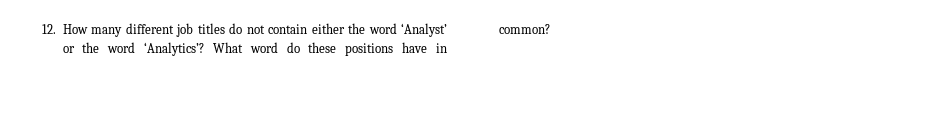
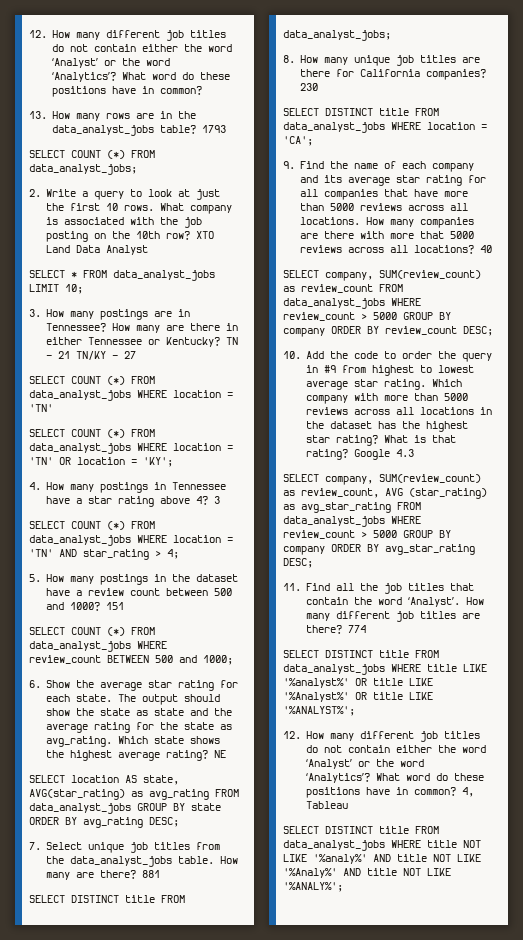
(550, 29) none -> [29,111,197,121] [52,125,227,136] [29,150,155,159] [29,164,137,175] [29,189,221,200] [46,203,233,214] [46,217,203,228] [46,231,215,242] [46,245,149,255] [29,270,215,281] [29,284,83,294] [29,309,191,320] [46,323,239,333] [46,337,239,347] [46,351,137,360] [29,376,155,385] [29,390,233,401] [29,404,53,412] [29,429,155,438] [29,443,233,454] [29,457,173,467] [29,482,227,493] [46,496,221,507] [29,521,155,530] [29,535,233,546] [29,549,179,560] [29,574,239,585] [46,588,233,596] [46,602,125,611] [29,627,155,636] [29,641,167,652] [29,655,233,665] [29,680,239,691] [46,694,221,705] [46,708,233,716] [46,722,233,733] [46,736,221,747] [46,750,227,761] [29,775,179,785] [29,789,239,800] [29,803,221,814] [29,817,179,828] [29,842,221,853] [46,856,239,867] [46,870,161,880] [29,895,185,903] [283,30,391,41] [283,55,481,66] [300,69,487,80] [300,83,319,91] [283,108,439,116] [283,122,487,133] [283,136,313,146] [283,161,475,172] [300,175,487,186] [300,189,469,200] [300,203,469,211] [300,217,475,228] [300,231,475,239] [300,245,493,254] [283,270,481,281] [283,284,403,293] [283,298,421,309] [283,312,451,321] [283,326,493,337] [283,351,493,362] [306,365,475,376] [306,379,463,390] [306,393,469,404] [306,407,493,415] [306,421,469,432] [306,435,457,446] [306,449,415,460] [283,474,481,485] [283,488,487,499] [283,502,421,513] [283,516,421,527] [283,530,451,539] [283,544,475,555] [283,558,313,568] [283,583,475,594] [306,597,485,607] [306,611,481,622] [306,625,367,634] [283,650,439,658] [283,664,487,675] [283,678,433,688] [283,692,433,702] [283,706,355,716] [283,731,481,742] [306,745,487,753] [306,759,425,769] [306,773,485,783] [306,787,475,798] [306,801,349,809] [283,826,439,834] [283,840,481,851] [283,854,481,864] [283,868,451,878] [283,882,343,892] // 13. How many rows are in the data_analyst_jobs table? 1793 // SELECT COUNT (*) FROM data_analyst_jobs; // 2. Write a query to look at just the first 10 rows. What company is associated with the job posting on the 10th row? XTO Land Data Analyst // SELECT * FROM data_analyst_jobs LIMIT 10; // 3. How many postings are in Tennessee? How many are there in either Tennessee or Kentucky? TN - 21 TN/KY – 27 // SELECT COUNT (*) FROM data_analyst_jobs WHERE location = 'TN' // SELECT COUNT (*) FROM data_analyst_jobs WHERE location = 'TN' OR location = 'KY'; // 4. How many postings in Tennessee have a star rating above 4? 3 // SELECT COUNT (*) FROM data_analyst_jobs WHERE location = 'TN' AND star_rating > 4; // 5. How many postings in the dataset have a review count between 500 and 1000? 151 // SELECT COUNT (*) FROM data_analyst_jobs WHERE review_count BETWEEN 500 and 1000; // 6. Show the average star rating for each state. The output should show the state as state and the average rating for the state as avg_rating. Which state shows the highest average rating? NE // SELECT location AS state, AVG(star_rating) as avg_rating FROM data_analyst_jobs GROUP BY state ORDER BY avg_rating DESC; // 7. Select unique job titles from the data_analyst_jobs table. How many are there? 881 // SELECT DISTINCT title FROM data_analyst_jobs; // 8. How many unique job titles are there for California companies? 230 // SELECT DISTINCT title FROM data_analyst_jobs WHERE location = 'CA'; // 9. Find the name of each company and its average star rating for all companies that have more than 5000 reviews across all locations. How many companies are there with more that 5000 reviews across all locations? 40 // SELECT company, SUM(review_count) as review_count FROM data_analyst_jobs WHERE review_count > 5000 GROUP BY company ORDER BY review_count DESC; // 10. Add the code to order the query in #9 from highest to lowest average star rating. Which company with more than 5000 reviews across all locations in the dataset has the highest star rating? What is that rating? Google 4.3 // SELECT company, SUM(review_count) as review_count, AVG (star_rating) as avg_star_rating FROM data_analyst_jobs WHERE review_count > 5000 GROUP BY company ORDER BY avg_star_rating DESC; // 11. Find all the job titles that contain the word ‘Analyst’. How many different job titles are there? 774 // SELECT DISTINCT title FROM data_analyst_jobs WHERE title LIKE '%analyst%' OR title LIKE '%Analyst%' OR title LIKE '%ANALYST%'; // 12. How many different job titles do not contain either the word ‘Analyst’ or the word ‘Analytics’? What word do these positions have in common? 4, Tableau // SELECT DISTINCT title FROM data_analyst_jobs WHERE title NOT LIKE '%analy%' AND title NOT LIKE '%Analy%' AND title NOT LIKE '%ANALY%';

